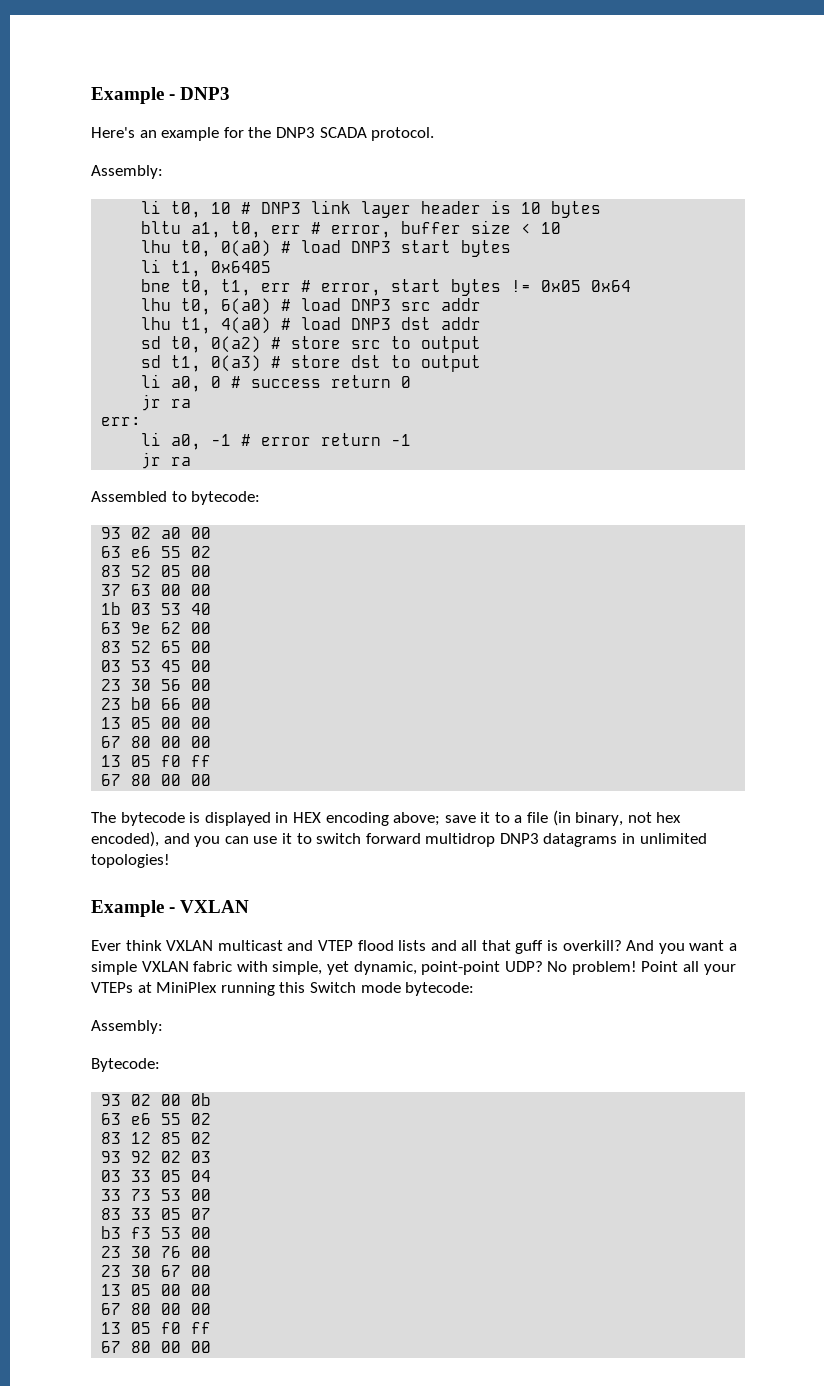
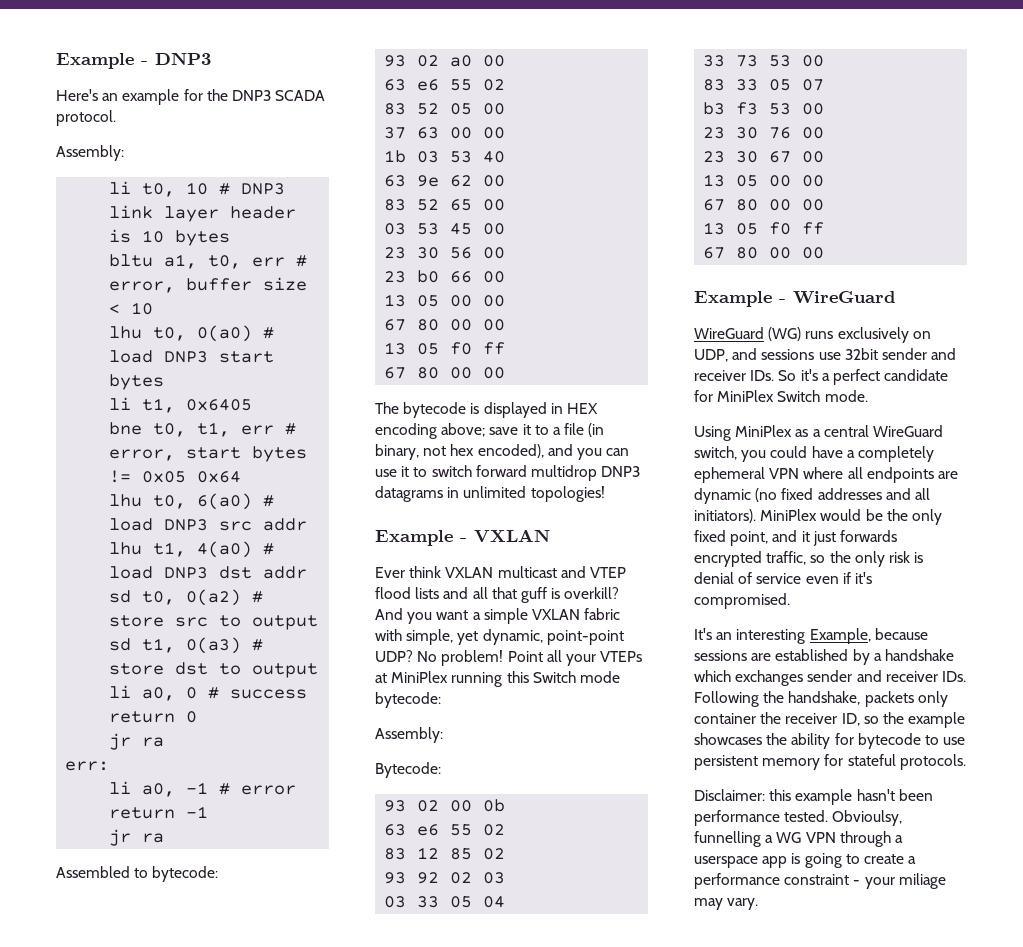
(212, 1347) none -> [694,291,895,307] [694,327,931,343] [694,348,957,362] [694,369,949,385] [694,390,868,402] [694,425,943,441] [694,446,934,462] [694,467,958,483] [694,488,930,504] [694,509,942,525] [694,530,897,546] [694,551,924,567] [694,572,872,584] [694,593,790,609] [694,628,928,644] [694,649,954,665] [694,670,966,686] [694,691,948,707] [694,712,966,728] [694,733,966,749] [694,754,966,770] [694,789,933,805] [694,810,903,826] [694,831,903,847] [694,853,917,868] [694,873,946,889] [694,898,759,910] // Example - WireGuard // WireGuard (WG) runs exclusively on UDP, and sessions use 32bit sender and receiver IDs. So it's a perfect candidate for MiniPlex Switch mode. // Using MiniPlex as a central WireGuard switch, you could have a completely ephemeral VPN where all endpoints are dynamic (no fixed addresses and all initiators). MiniPlex would be the only fixed point, and it just forwards encrypted traffic, so the only risk is denial of service even if it's compromised. // It's an interesting Example, because sessions are established by a handshake which exchanges sender and receiver IDs. Following the handshake, packets only container the receiver ID, so the example showcases the ability for bytecode to use persistent memory for stateful protocols. // Disclaimer: this example hasn't been performance tested. Obvioulsy, funnelling a WG VPN through a userspace app is going to create a performance constraint - your miliage may vary.

